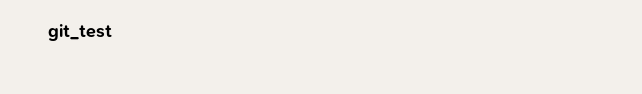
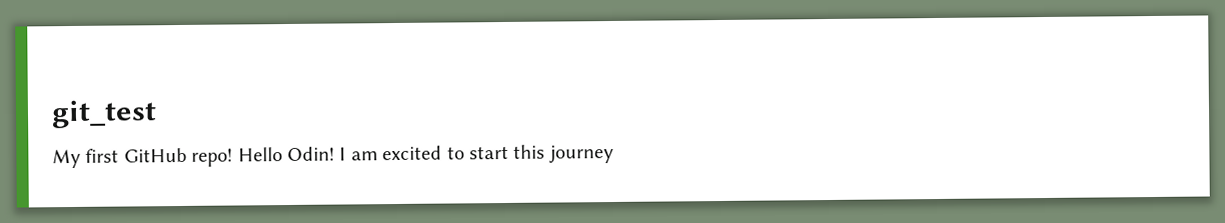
(112, 32) none -> [52,144,614,169] // My first GitHub repo! Hello Odin! I am excited to start this journey

